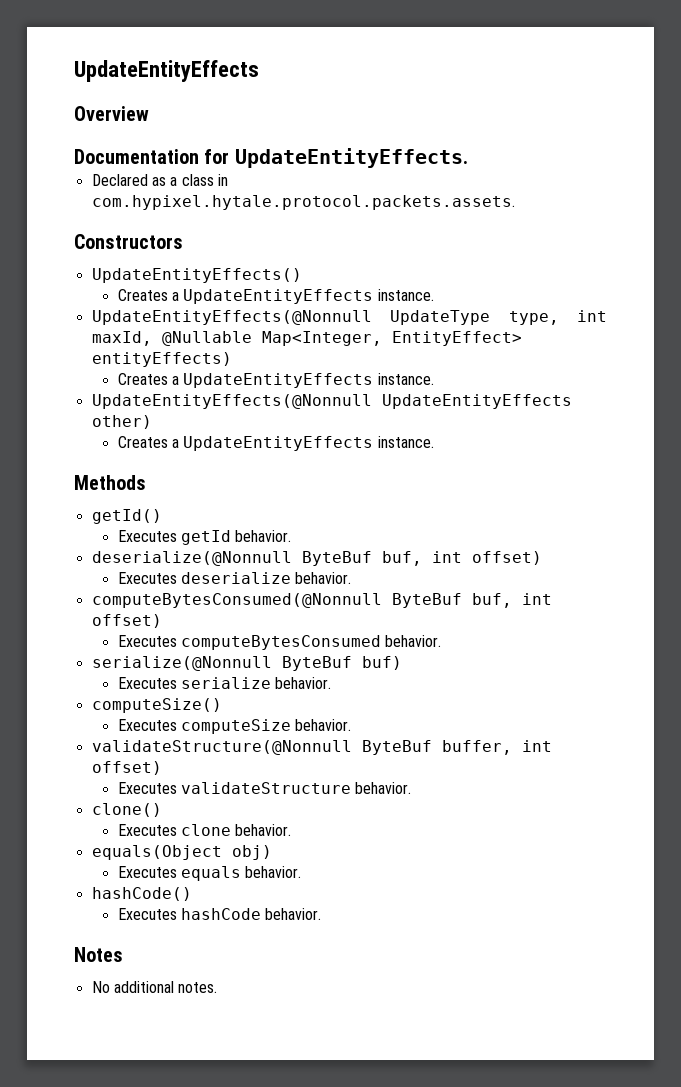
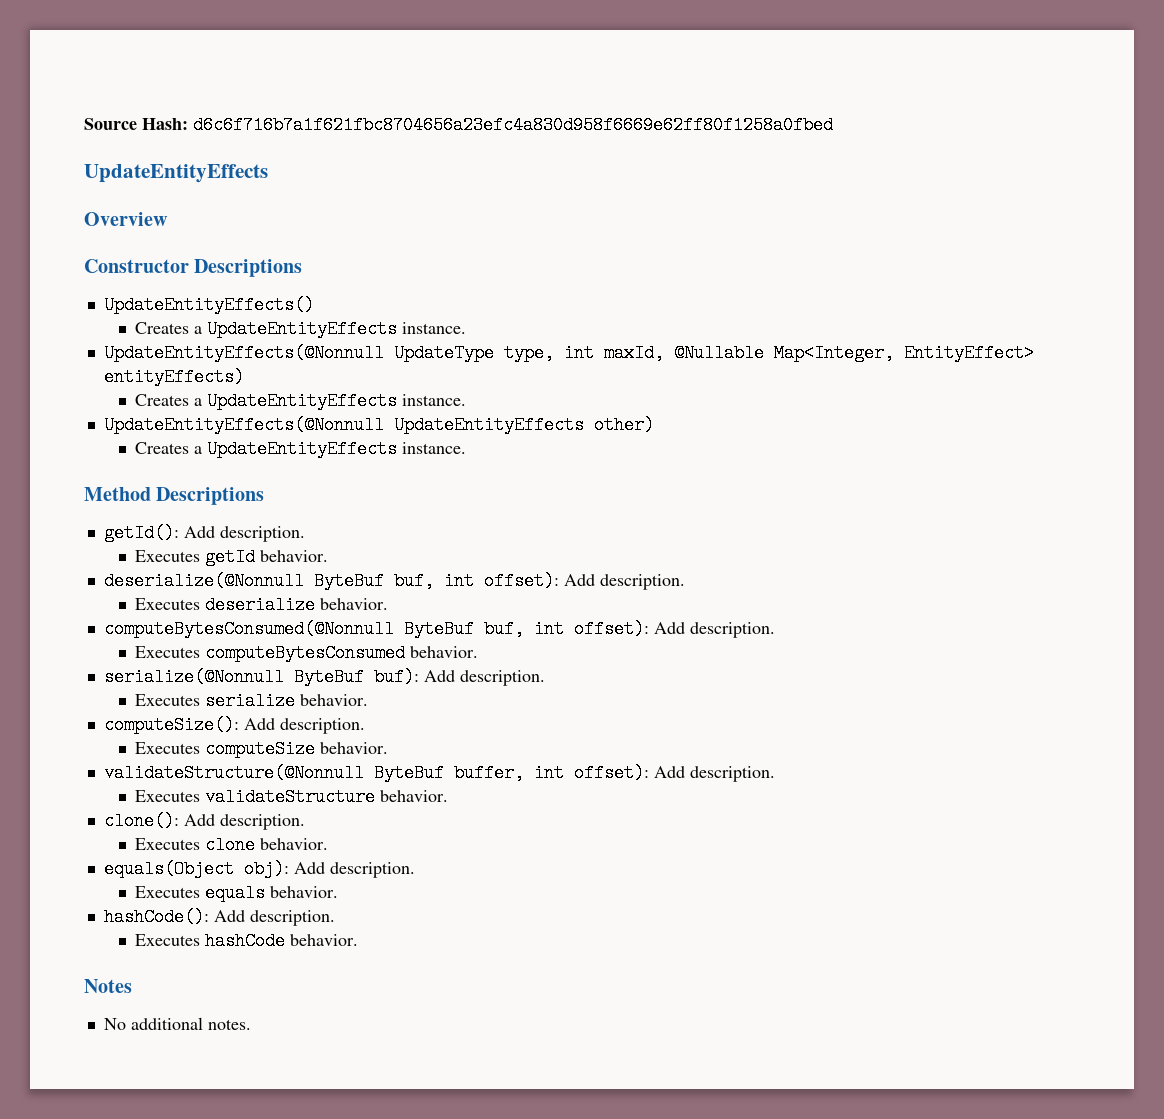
(74, 71) none -> [84,116,833,134] Source Hash: d6c6f716b7a1f621fbc8704656a23efc4a830d958f6669e62ff80f1258a0fbed //
[74,148,468,168] [91,174,228,186] [91,195,515,210] [74,234,183,249] Documentation for UpdateEntityEffects. // Declared as a class in com.hypixel.hytale.protocol.packets.assets. // Constructors -> [84,259,303,277] Constructor Descriptions
[74,475,146,490] [91,509,162,524] Methods // getId() -> [84,487,265,505] [103,524,305,542] Method Descriptions // getId(): Add description.
[471,551,542,565] offset) -> [483,572,685,590] offset): Add description.
[91,614,162,628] offset) -> [573,620,775,638] offset): Add description.
[361,656,402,670] buf) -> [373,668,545,686] buf): Add description.
[91,698,222,713] computeSize() -> [103,716,365,734] computeSize(): Add description.
[91,761,162,775] offset) -> [573,764,775,782] offset): Add description.
[91,803,162,817] clone() -> [103,812,305,830] clone(): Add description.
[231,845,272,860] obj) -> [243,860,415,878] obj): Add description.
[91,887,192,901] hashCode() -> [103,908,335,926] hashCode(): Add description.

